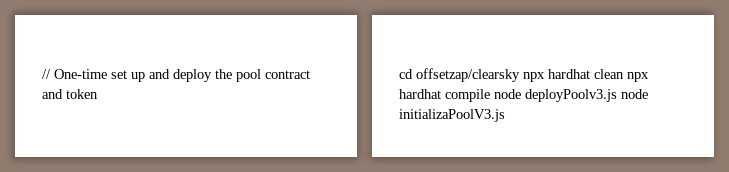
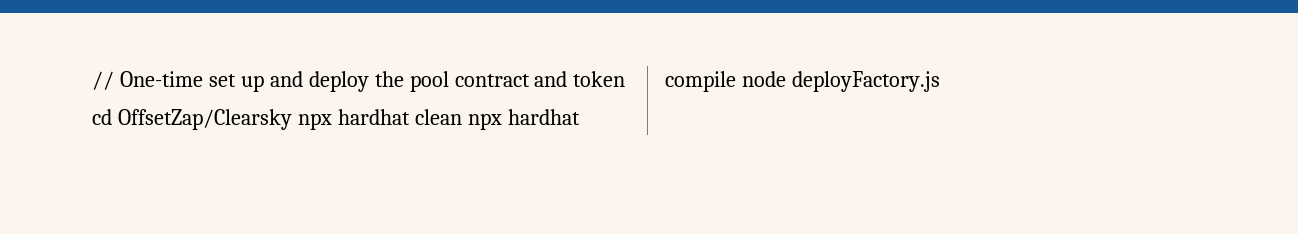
[416,68,520,82] offsetzap/clearsky -> [117,109,292,130] OffsetZap/Clearsky
[525,89,648,102] [399,109,505,122] deployPoolv3.js node initializaPoolV3.js -> [791,71,940,92] deployFactory.js

